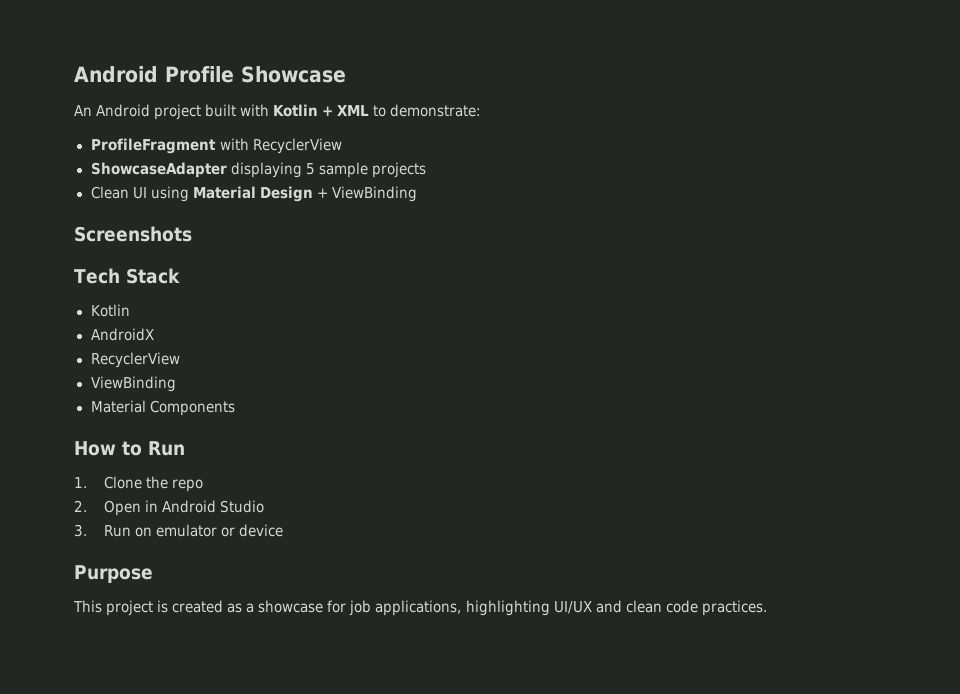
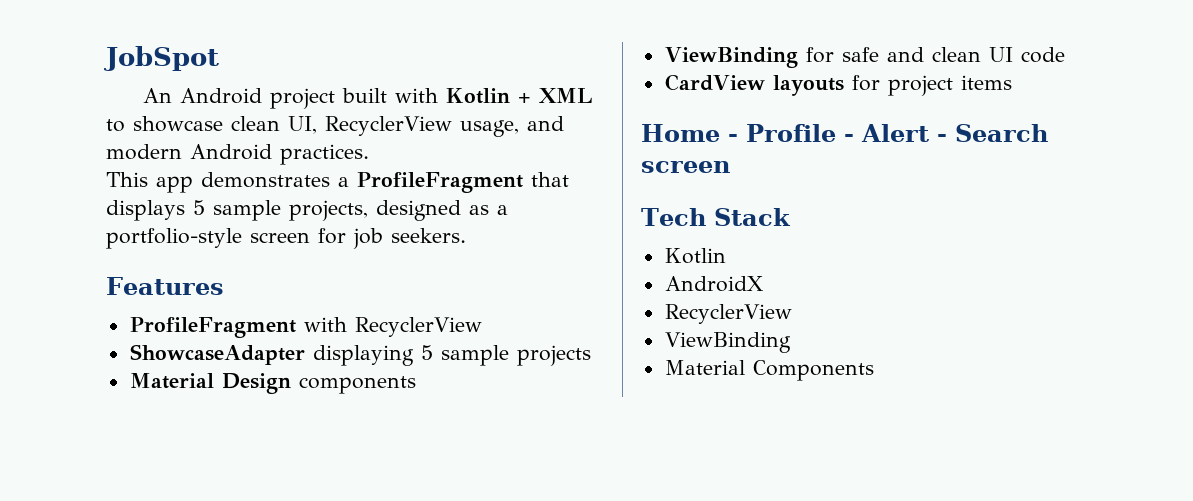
[74,66,346,83] Android Profile Showcase -> [104,46,219,71] JobSpot
[390,104,482,117] demonstrate: -> [133,116,564,137] [106,144,369,165] [106,172,569,193] [106,200,508,221] [106,228,466,249] [106,277,224,295] showcase clean UI, RecyclerView usage, and modern Android practices. // This app demonstrates a ProfileFragment that displays 5 sample projects, designed as a portfolio-style screen for job seekers. // Features
[90,186,189,202] Clean UI using -> (591, 355) none
[316,186,417,202] [74,226,192,242] + ViewBinding // Screenshots -> [298,376,416,394] [664,47,1065,68] [664,74,1012,96] [641,124,1048,142] [641,161,730,173] components // ViewBinding for safe and clean UI code // CardView layouts for project items // Home - Profile - Alert - Search screen
[74,441,185,456] [74,476,204,492] [74,500,265,516] [74,524,284,537] [74,565,153,583] [73,600,767,616] // How to Run // 1. Clone the repo // 2. Open in Android Studio // 3. Run on emulator or device // Purpose // This project is created as a showcase for job applications, highlighting UI/UX and clean code practices. -> (874, 370) none

